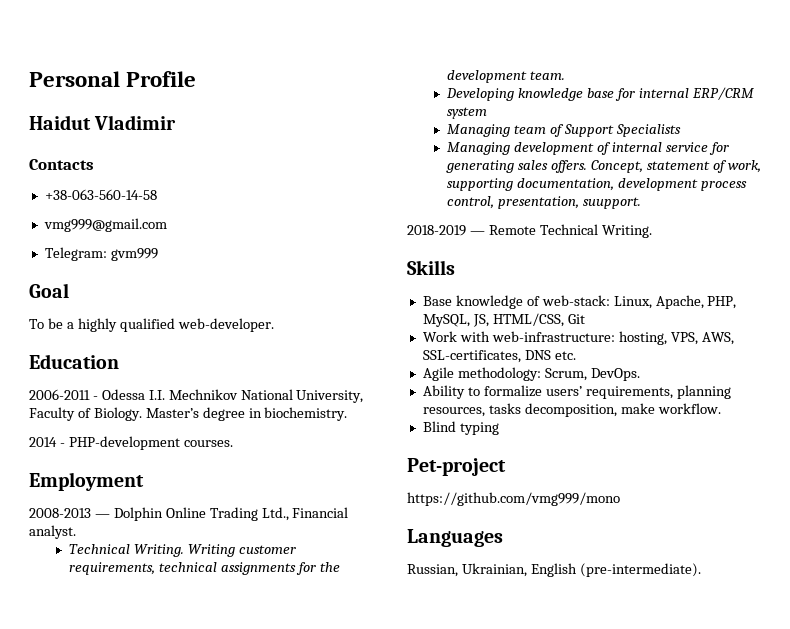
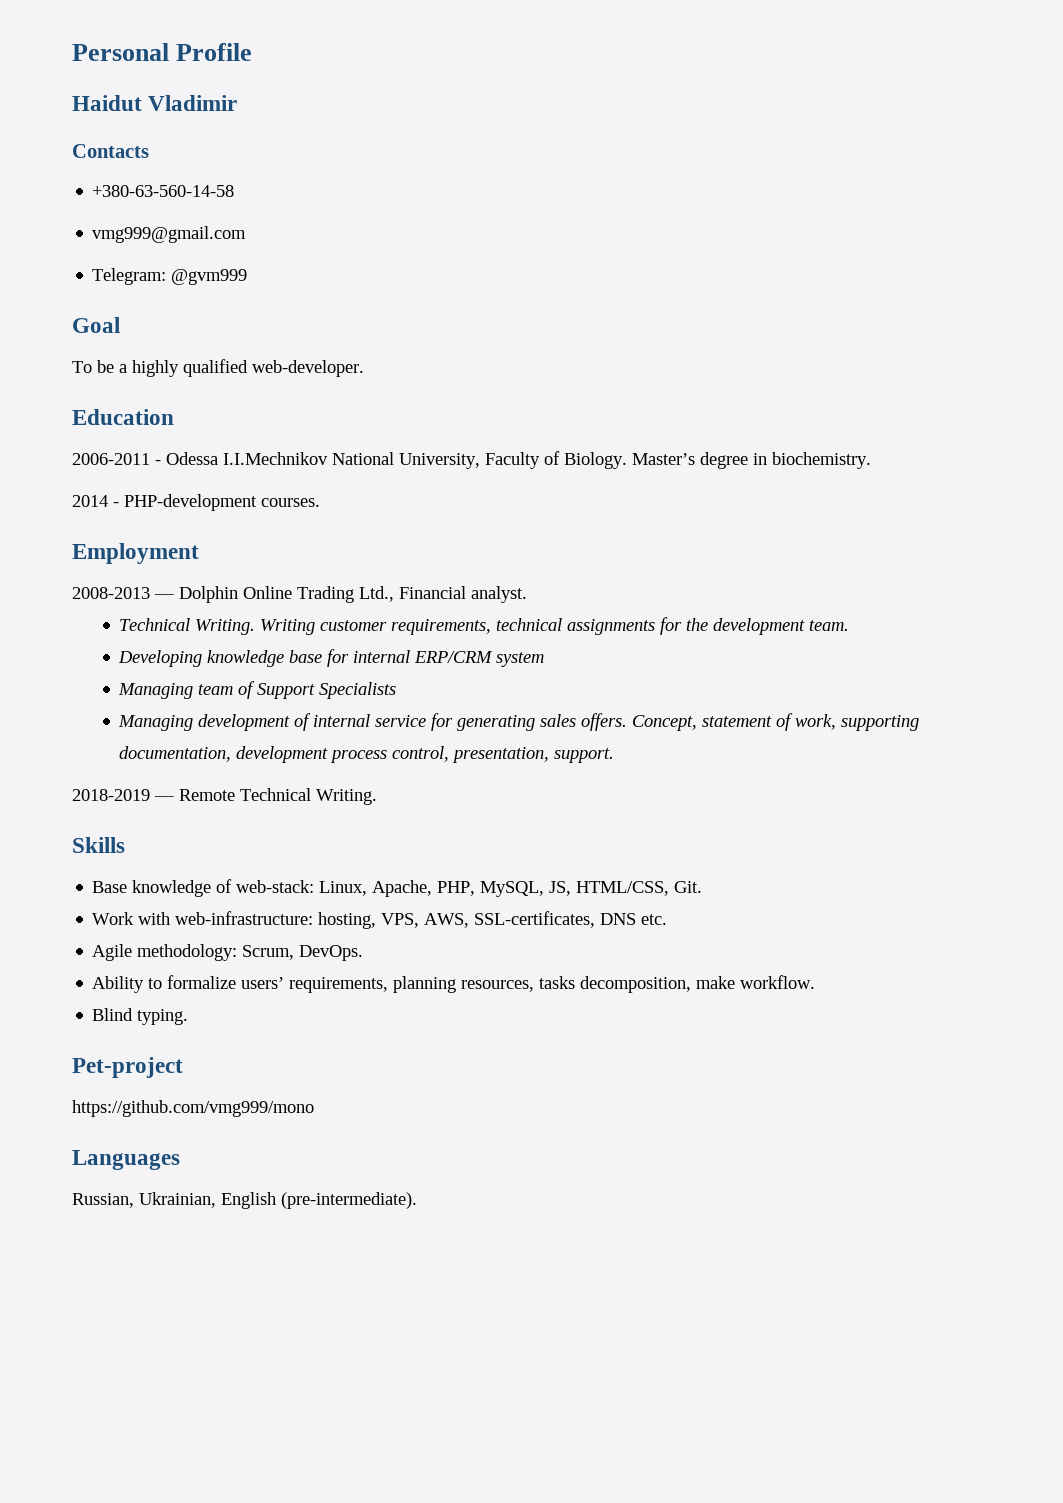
[44,189,157,200] +38-063-560-14-58 -> [92,185,235,197] +380-63-560-14-58
[110,248,158,261] gvm999 -> [171,269,248,285] @gvm999
[148,389,238,400] I.I. Mechnikov -> [223,452,328,465] I.I.Mechnikov
[583,197,642,209] suupport. -> [554,748,615,763] support.
[567,314,585,324] Git -> [674,881,703,893] Git.
[459,422,499,435] typing -> [137,1009,189,1025] typing.

